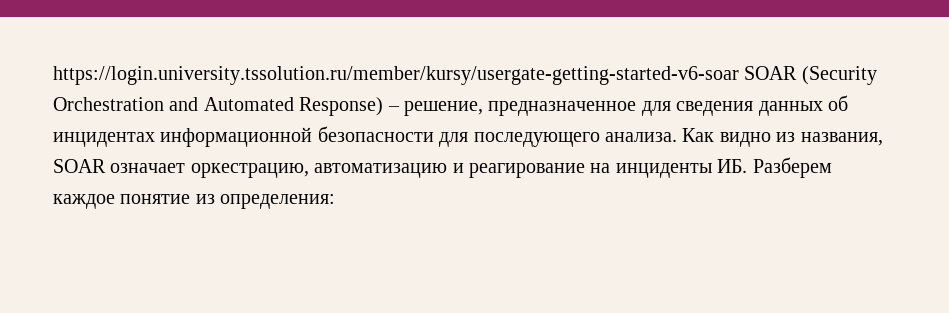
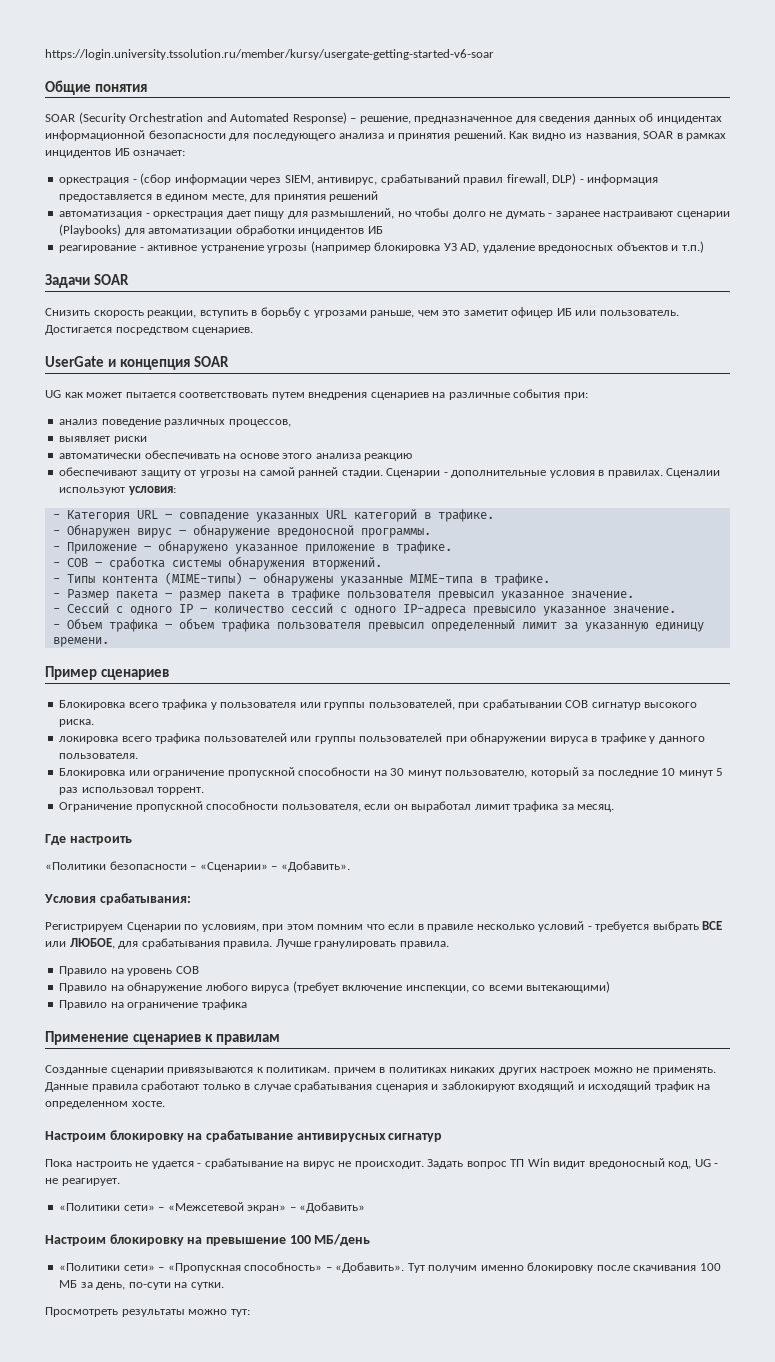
(739, 75) none -> [45,80,147,95] // Общие понятия //
[604,132,677,142] анализа. -> [339,130,506,141] анализа и принятия решений.
[110,157,832,178] [53,194,336,209] означает оркестрацию, автоматизацию и реагирование на инциденты ИБ. Разберем каждое понятие из определения: -> [676,133,727,141] [45,148,186,158] [59,173,659,185] [59,191,379,202] [59,208,730,219] [59,224,383,236] [59,241,704,253] [45,274,129,288] [45,307,679,318] [45,325,254,335] [45,356,229,370] [45,389,588,400] [59,419,291,427] [59,436,147,444] [59,450,413,461] [59,467,721,478] [59,486,176,495] [52,509,494,522] [52,524,431,538] [52,540,452,554] [52,556,382,570] [52,572,550,586] [52,588,634,601] [52,603,676,616] [52,618,704,632] [52,637,109,647] [45,666,169,680] [59,699,698,710] [59,719,95,727] [59,733,705,744] [59,753,139,759] [59,767,724,778] [59,787,205,795] [59,801,615,812] [45,834,132,845] [45,861,350,872] [44,893,191,905] [45,921,723,932] [45,938,449,949] [59,966,199,976] [59,981,611,993] [59,999,247,1010] [45,1031,280,1045] [45,1065,716,1075] [45,1081,711,1092] [45,1101,165,1109] [45,1130,443,1142] [45,1158,719,1169] [45,1178,120,1186] [59,1202,366,1213] [45,1234,371,1246] [59,1262,721,1273] [59,1280,224,1290] [45,1307,250,1317] в рамках инцидентов ИБ означает: // оркестрация - (сбор информации через SIEM, антивирус, срабатываний правил firewall, DLP) - информация предоставляется в едином месте, для принятия решений // автоматизация - оркестрация дает пищу для размышлений, но чтобы долго не думать - заранее настраивают сценарии (Playbooks) для автоматизации обработки инцидентов ИБ // реагирование - активное устранение угрозы (например блокировка УЗ AD, удаление вредоносных объектов и т.п.) // Задачи SOAR // Снизить скорость реакции, вступить в борьбу с угрозами раньше, чем это заметит офицер ИБ или пользователь. Достигается посредством сценариев. // UserGate и концепция SOAR // UG как может пытается соответствовать путем внедрения сценариев на различные события при: // анализ поведение различных процессов, // выявляет риски // автоматически обеспечивать на основе этого анализа реакцию // обеспечивают защиту от угрозы на самой ранней стадии. Сценарии - дополнительные условия в правилах. Сценалии используют условия: // - Категория URL – совпадение указанных URL категорий в трафике. // - Обнаружен вирус – обнаружение вредоносной программы. // - Приложение – обнаружено указанное приложение в трафике. // - СОВ – сработка системы обнаружения вторжений. // - Типы контента (MIME-типы) – обнаружены указанные MIME-типа в трафике. // - Размер пакета – размер пакета в трафике пользователя превысил указанное значение. // - Сессий с одного IP – количество сессий с одного IP-адреса превысило указанное значение. // - Объем трафика – объем трафика пользователя превысил определенный лимит за указанную единицу времени. // Пример сценариев // Блокировка всего трафика у пользователя или группы пользователей, при срабатывании СОВ сигнатур высокого риска. // локировка всего трафика пользователей или группы пользователей при обнаружении вируса в трафике у данного пользователя. // Блокировка или ограничение пропускной способности на 30 минут пользователю, который за последние 10 минут 5 раз использовал торрент. // Ограничение пропускной способности пользователя, если он выработал лимит трафика за месяц. // Где настроить // «Политики безопасности – «Сценарии» – «Добавить». // Условия срабатывания: // Регистрируем Сценарии по условиям, при этом помним что если в правиле несколько условий - требуется выбрать ВСЕ или ЛЮБОЕ, для срабатывания правила. Лучше гранулировать правила. // Правило на уровень СОВ // Правило на обнаружение любого вируса (требует включение инспекции, со всеми вытекающими) // Правило на ограничение трафика // Применение сценариев к правилам // Созданные сценарии привязываются к политикам. причем в политиках никаких других настроек можно не применять. Данные правила сработают только в случае срабатывания сценария и заблокируют входящий и исходящий трафик на определенном хосте. // Настроим блокировку на срабатывание антивирусных сигнатур // Пока настроить не удается - срабатывание на вирус не происходит. Задать вопрос ТП Win видит вредоносный код, UG - не реагирует. // «Политики сети» – «Межсетевой экран» – «Добавить» // Настроим блокировку на превышение 100 МБ/день // «Политики сети» – «Пропускная способность» – «Добавить». Тут получим именно блокировку после скачивания 100 МБ за день, по-сути на сутки. // Просмотреть результаты можно тут:

